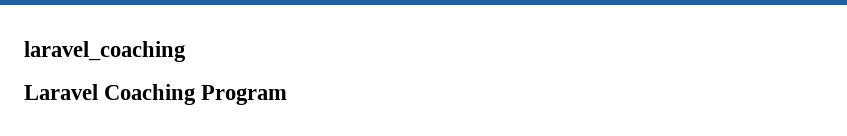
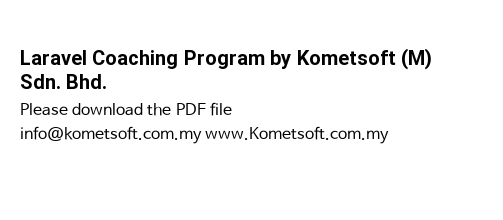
[24,41,186,62] laravel_coaching // -> (20, 57) none
(288, 95) none -> [270,48,432,70] [20,74,108,89] [20,102,232,116] [20,126,390,144] by Kometsoft (M) Sdn. Bhd. // Please download the PDF file // info@kometsoft.com.my www.Kometsoft.com.my

